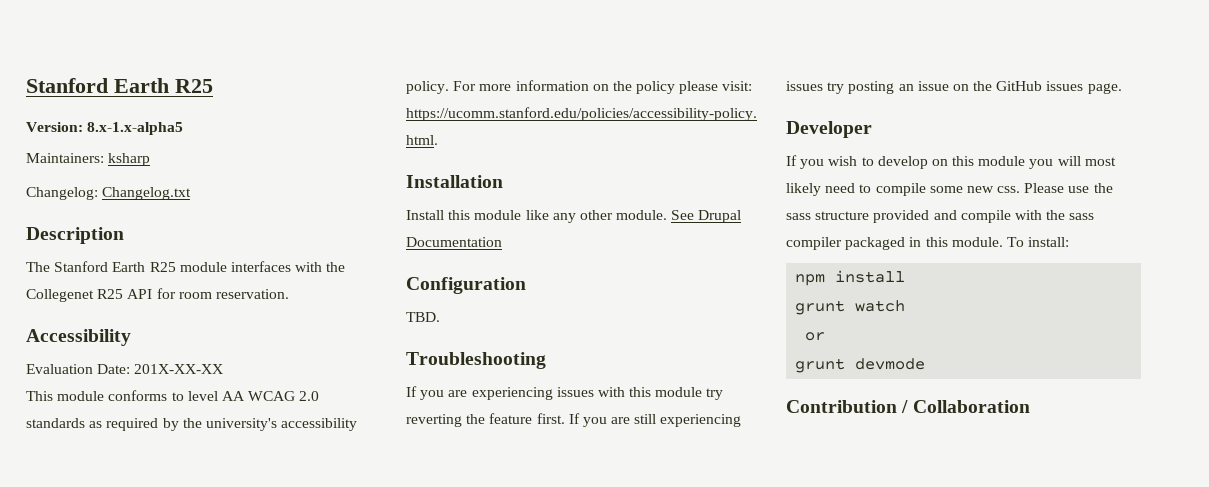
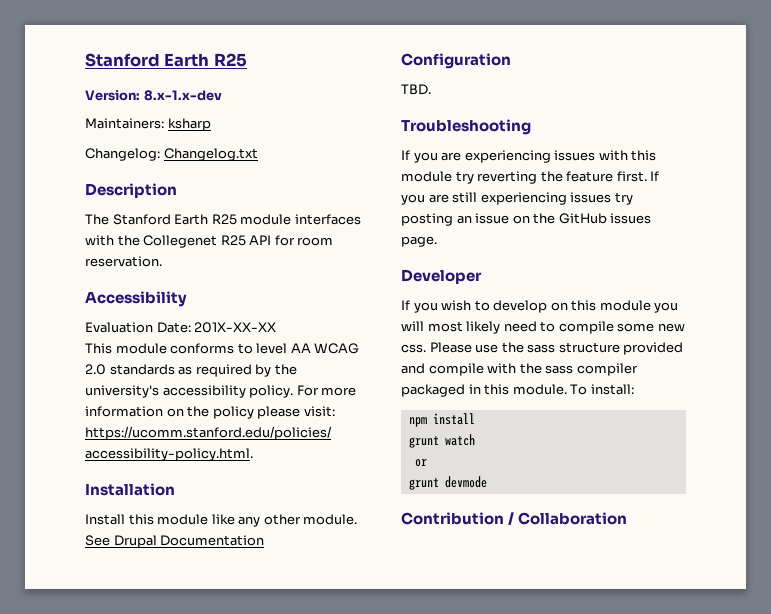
[87,122,184,135] 8.x-1.x-alpha5 -> [143,90,222,101] 8.x-1.x-dev

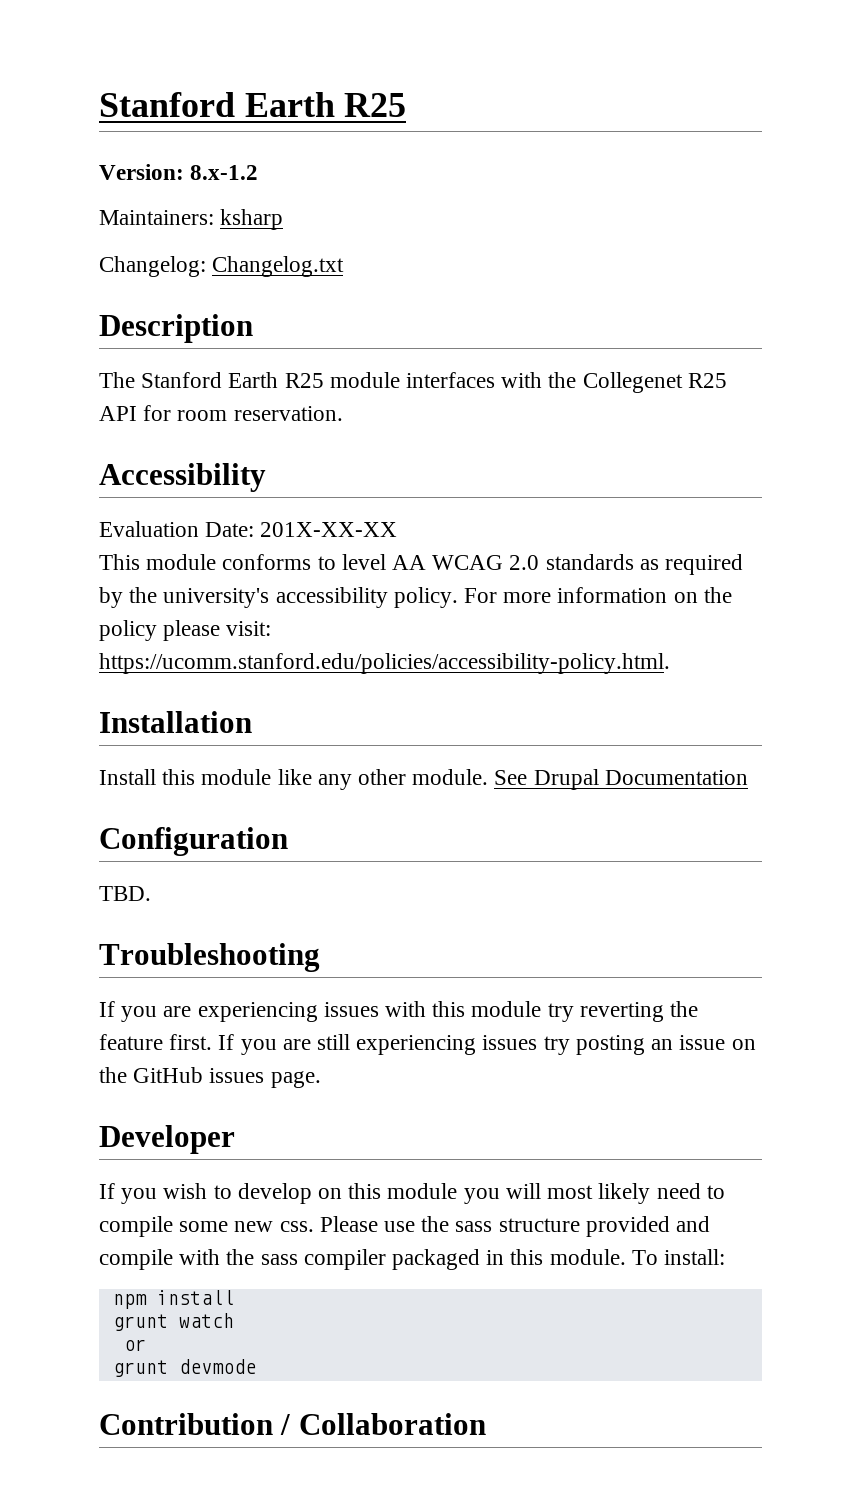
[143,90,222,101] 8.x-1.x-dev -> [190,165,259,180] 8.x-1.2

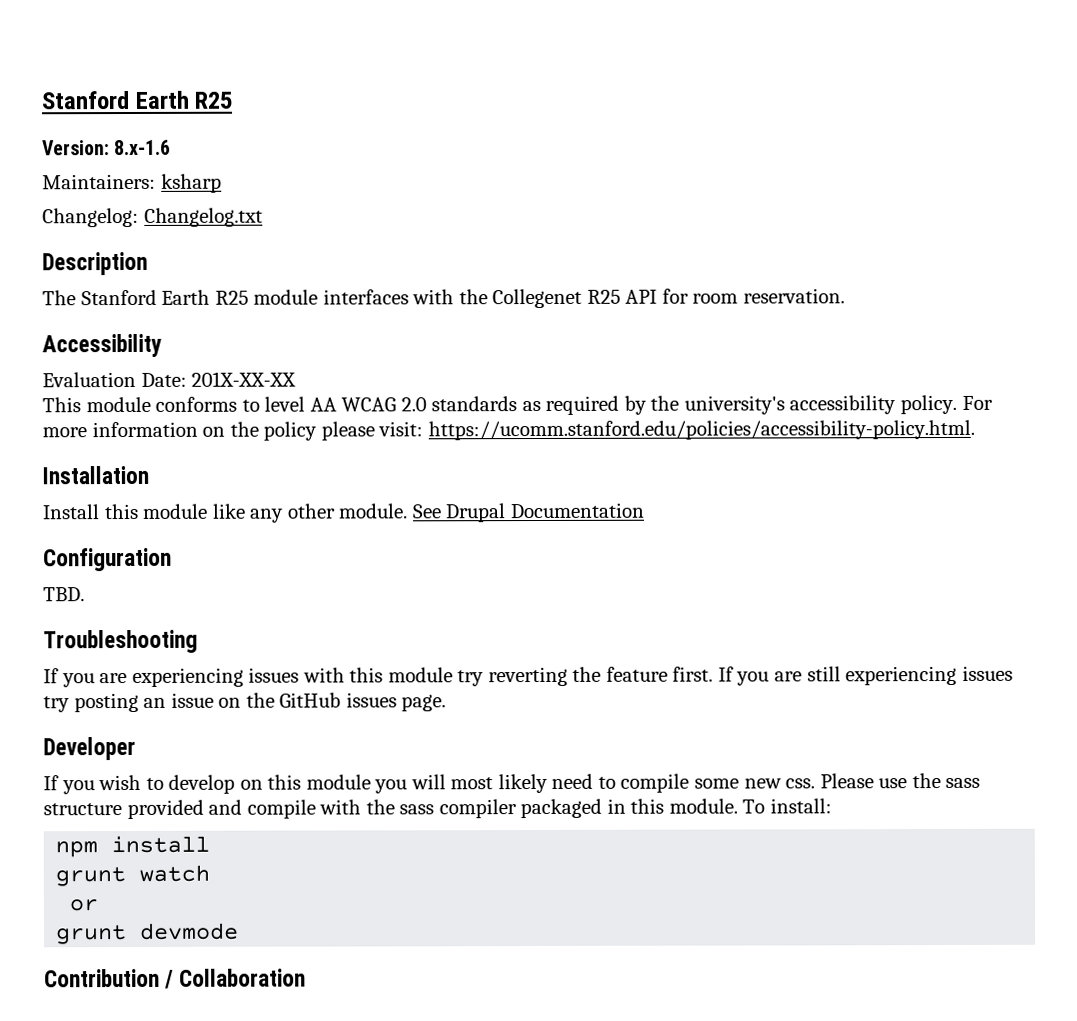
[190,165,259,180] 8.x-1.2 -> [114,139,172,156] 8.x-1.6

